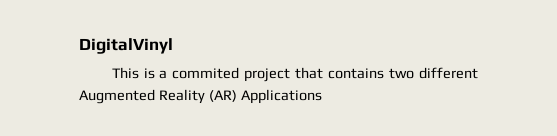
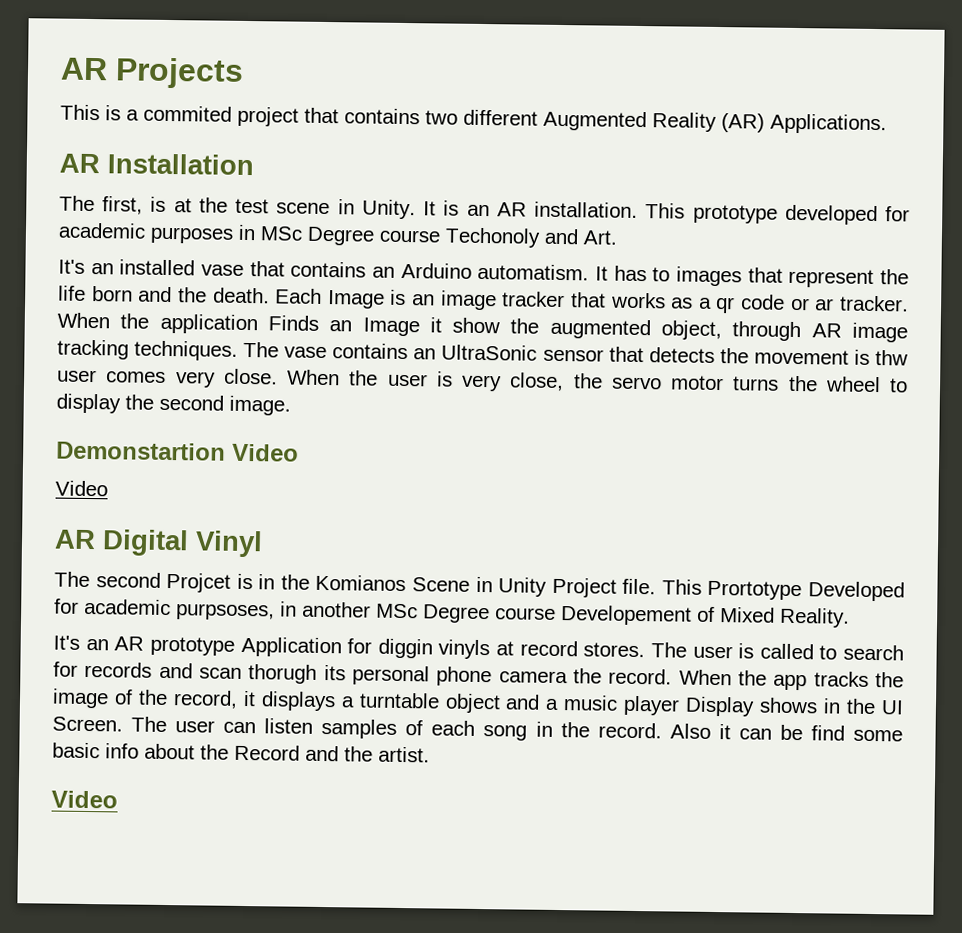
[79,38,173,54] DigitalVinyl -> [60,57,244,89] AR Projects
[240,89,322,104] Applications -> [770,113,887,135] [59,153,254,176] [59,195,911,226] [58,222,618,248] [58,259,909,288] [58,285,910,314] [57,312,908,343] [57,339,909,366] [57,368,908,393] [56,393,291,416] [56,441,299,462] [55,480,108,497] [54,529,263,558] [54,571,905,602] [54,598,850,628] [53,635,904,661] [53,661,905,691] [52,688,905,717] [52,716,903,742] [52,742,430,763] [51,790,118,809] Applications. // AR Installation // The first, is at the test scene in Unity. It is an AR installation. This prototype developed for academic purposes in MSc Degree course Techonoly and Art. // It's an installed vase that contains an Arduino automatism. It has to images that represent the life born and the death. Each Image is an image tracker that works as a qr code or ar tracker. When the application Finds an Image it show the augmented object, through AR image tracking techniques. The vase contains an UltraSonic sensor that detects the movement is thw user comes very close. When the user is very close, the servo motor turns the wheel to display the second image. // Demonstartion Video // Video // AR Digital Vinyl // The second Projcet is in the Komianos Scene in Unity Project file. This Prortotype Developed for academic purpsoses, in another MSc Degree course Developement of Mixed Reality. // It's an AR prototype Application for diggin vinyls at record stores. The user is called to search for records and scan thorugh its personal phone camera the record. When the app tracks the image of the record, it displays a turntable object and a music player Display shows in the UI Screen. The user can listen samples of each song in the record. Also it can be find some basic info about the Record and the artist. // Video

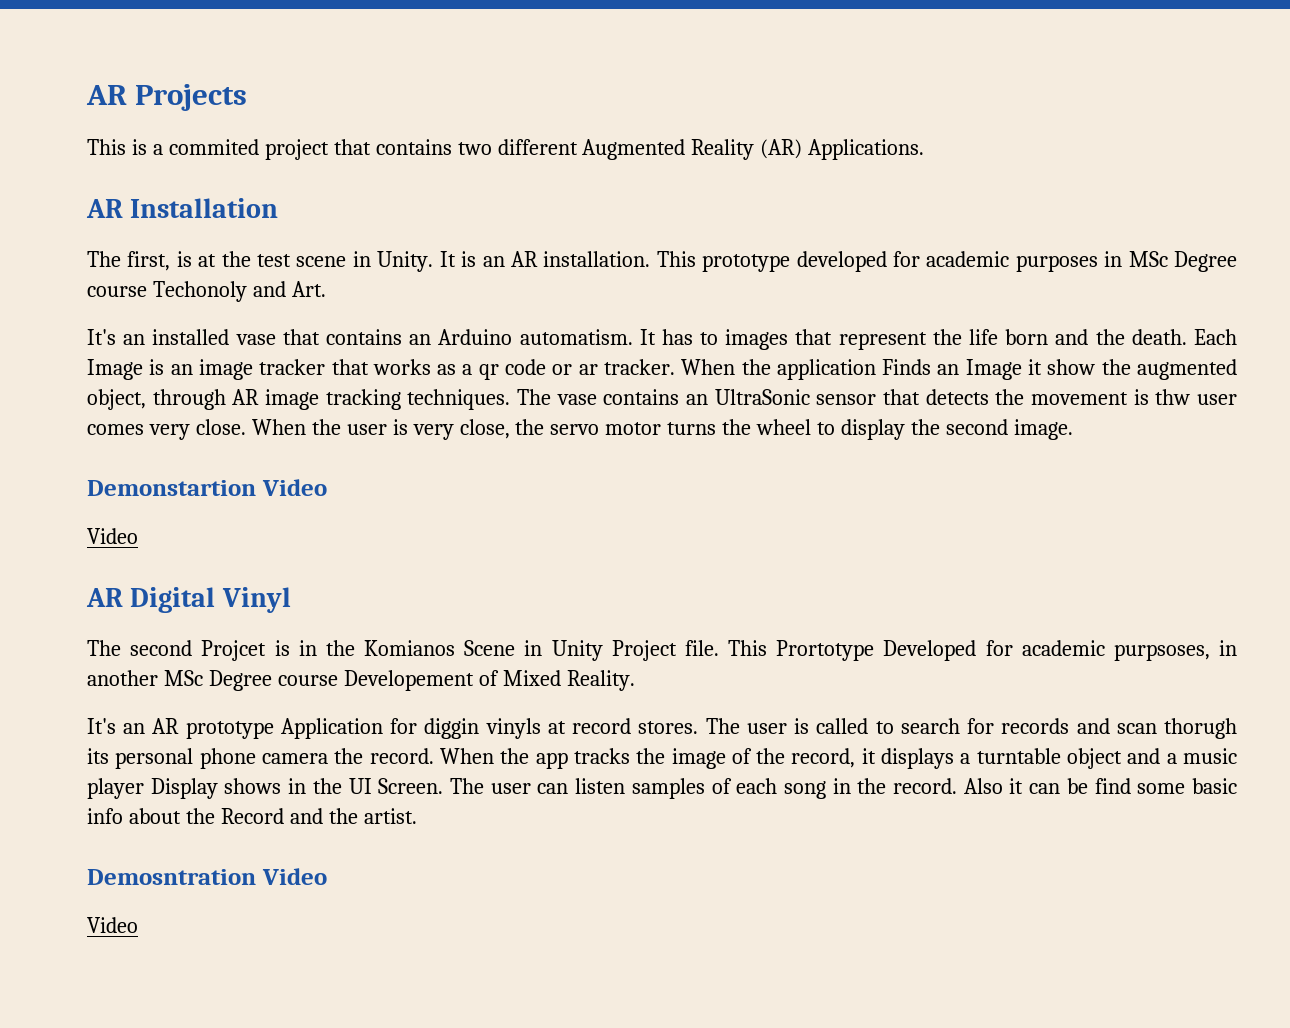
[51,790,118,809] Video -> [87,868,327,885] [87,917,138,933] Demosntration Video // Video

